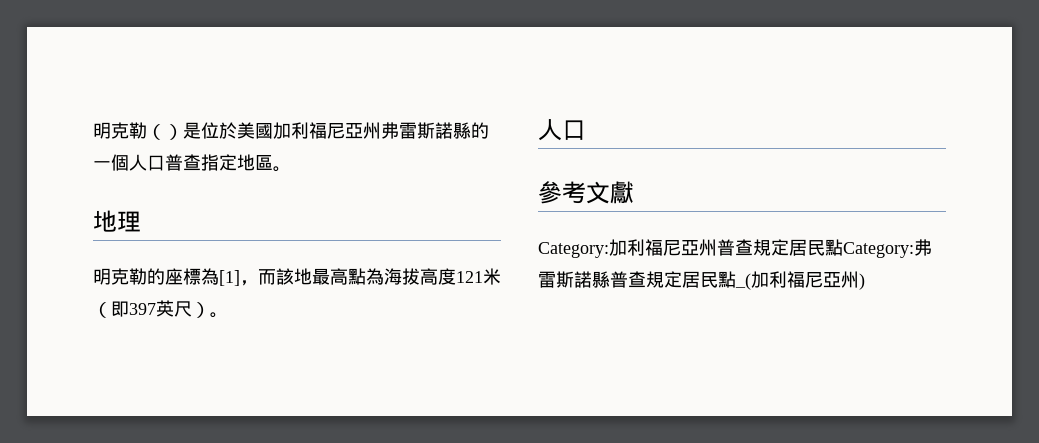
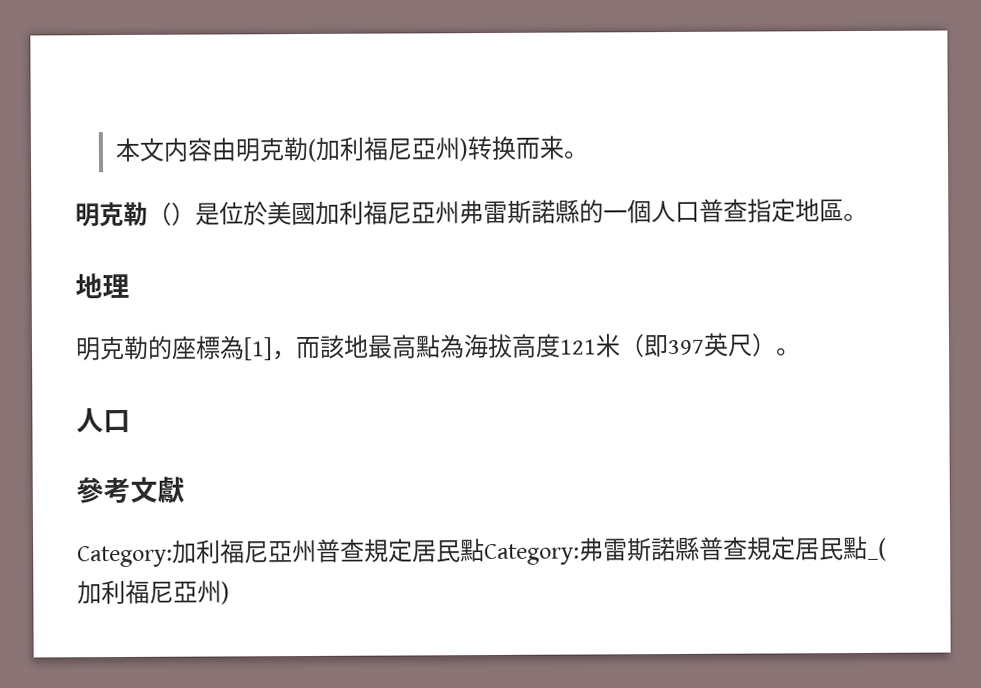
(93, 130) none -> [114,135,588,163] 本文内容由明克勒(加利福尼亞州)转换而来。 //

